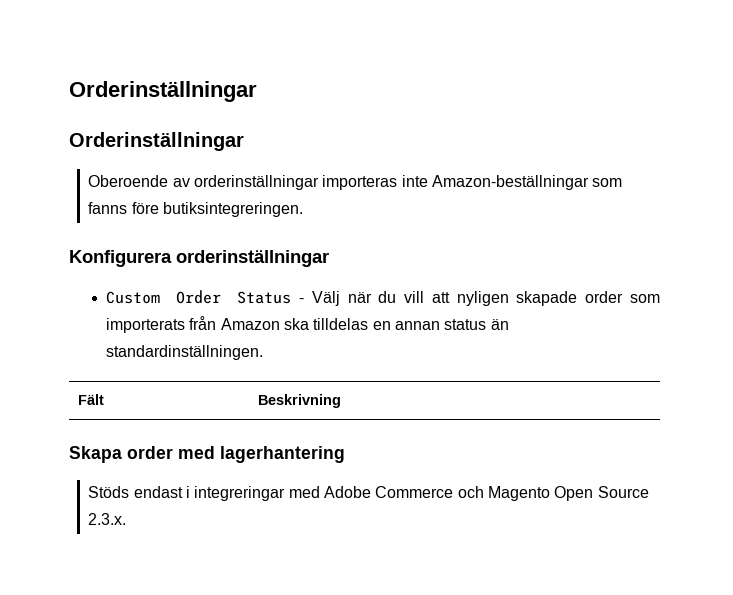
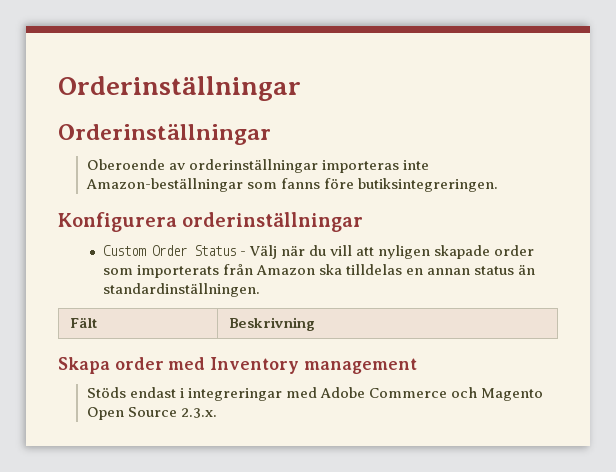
[220,446,345,463] lagerhantering -> [210,357,417,374] Inventory management

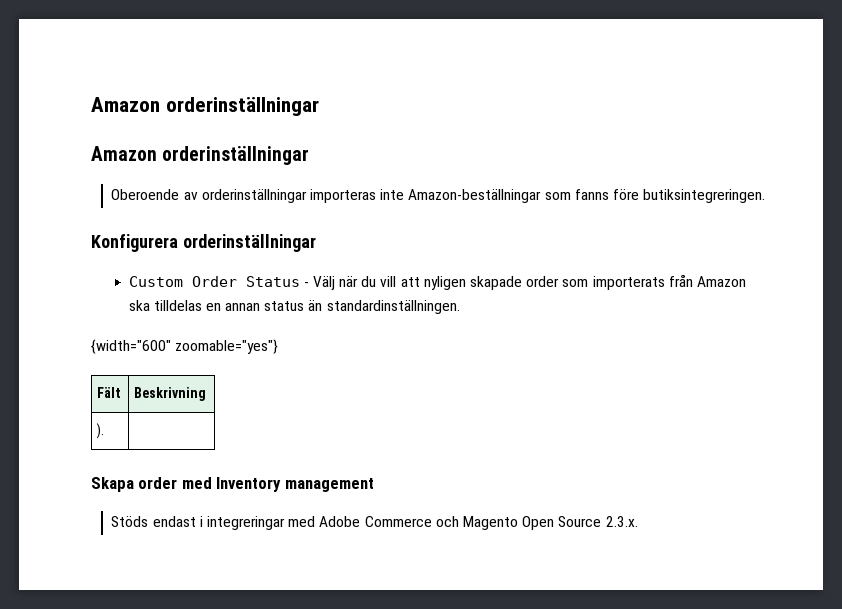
[58,76,301,101] [58,124,271,145] Orderinställningar // Orderinställningar -> [91,97,319,116] [91,146,310,165] Amazon orderinställningar // Amazon orderinställningar
(261, 290) none -> [91,339,279,354] // {width="600" zoomable="yes"}
(315, 324) none -> [96,423,105,439] // ). |

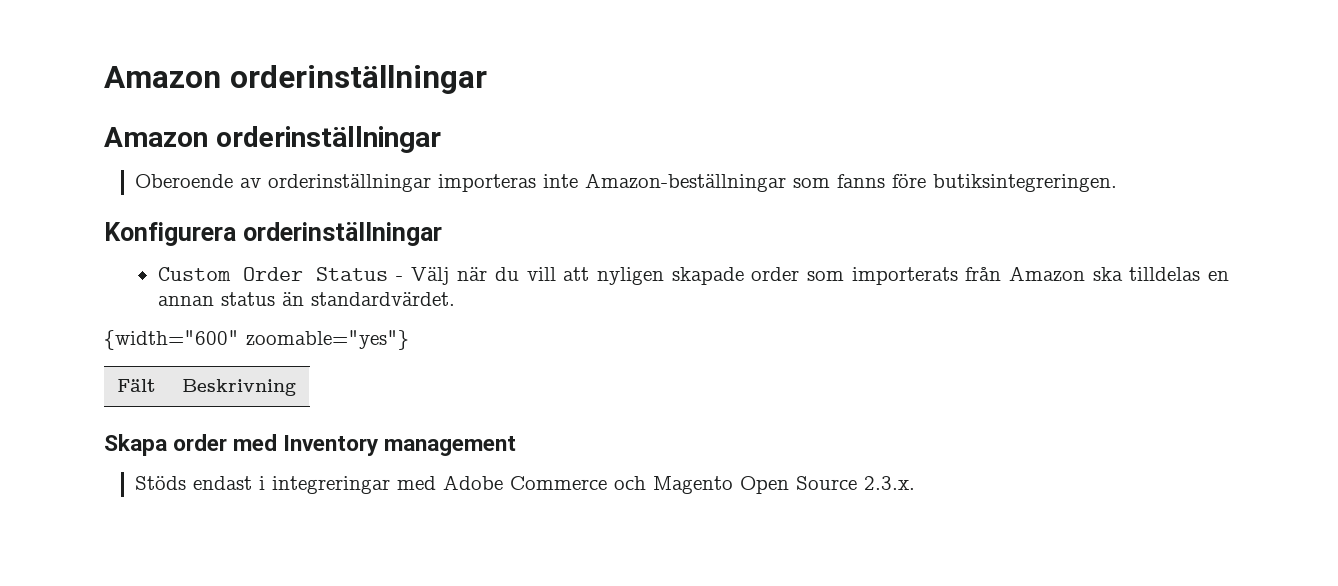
[326,300,460,314] standardinställningen. -> [310,292,455,306] standardvärdet.
[96,423,105,439] // ). | -> (296, 387) none

